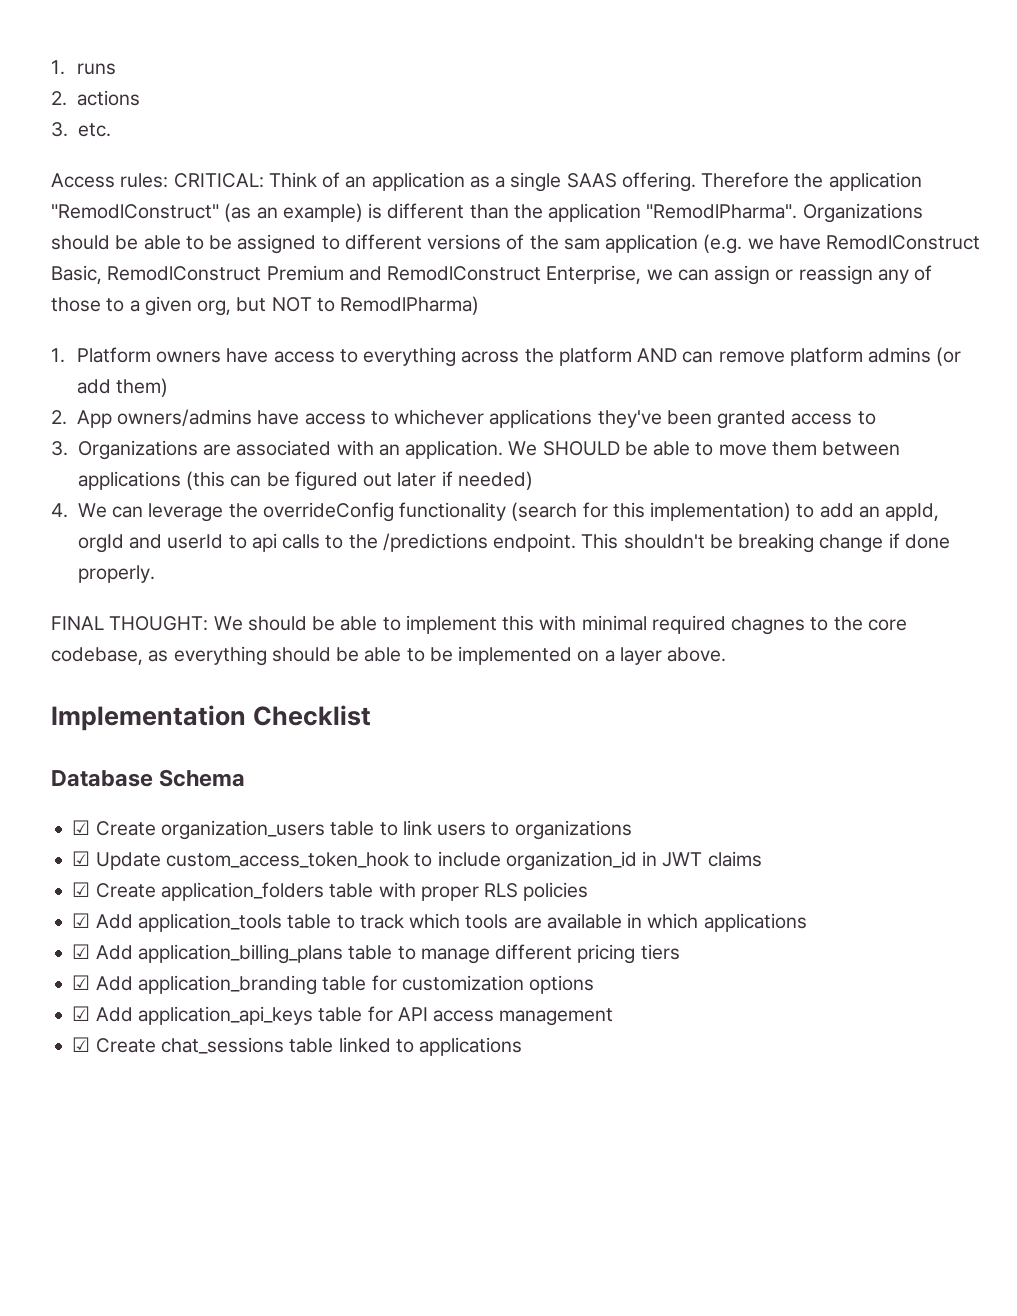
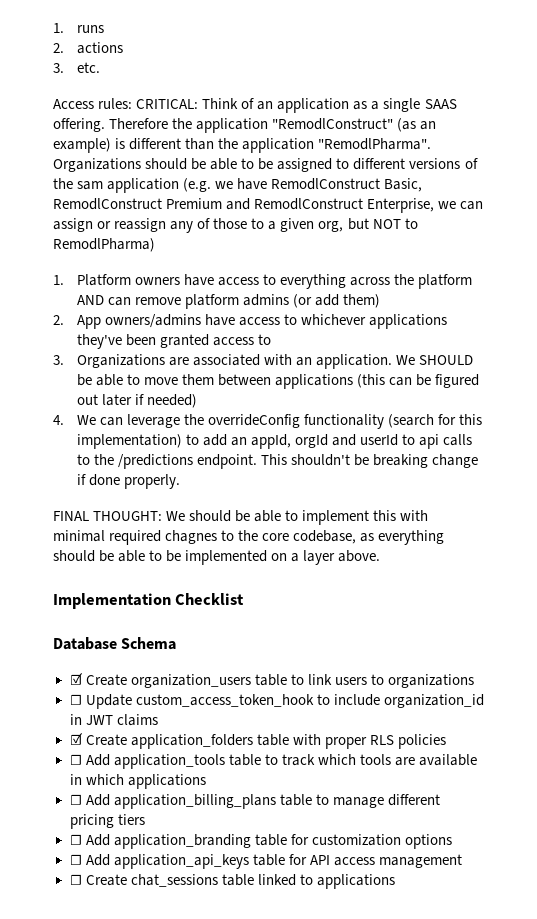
[72,851,91,866] ☑ -> [69,694,82,705] ☐
[72,913,91,928] ☑ -> [69,754,82,765] ☐
[72,944,91,959] ☑ -> [69,794,82,805] ☐
[72,975,91,990] ☑ -> [69,834,82,845] ☐
[72,1006,91,1021] ☑ -> [69,854,82,865] ☐
[72,1037,91,1052] ☑ -> [69,874,82,885] ☐

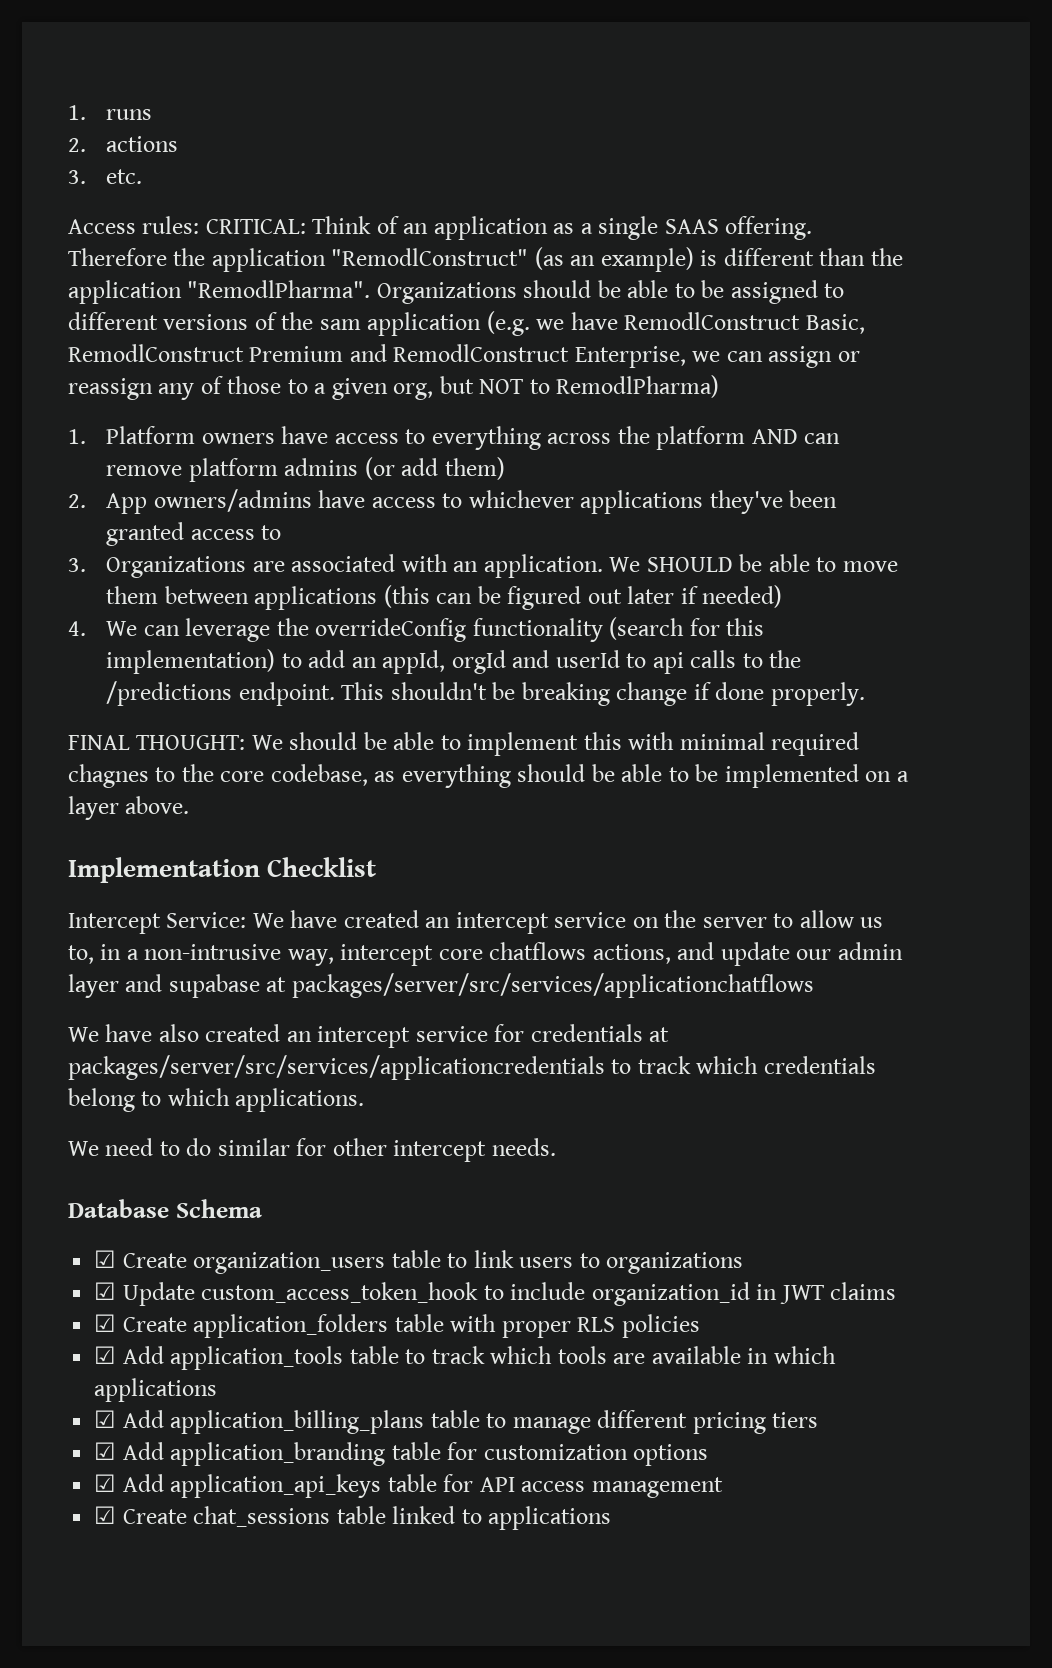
(245, 599) none -> [68,910,884,934] [68,942,903,966] [68,973,814,998] [68,1024,670,1048] [68,1055,876,1080] [68,1088,365,1112] [68,1138,556,1162] // Intercept Service: We have created an intercept service on the server to allow us to, in a non-intrusive way, intercept core chatflows actions, and update our admin layer and supabase at packages/server/src/services/applicationchatflows // We have also created an intercept service for credentials at packages/server/src/services/applicationcredentials to track which credentials belong to which applications. // We need to do similar for other intercept needs.
[69,694,82,705] ☐ -> [94,1282,117,1300] ☑
[69,754,82,765] ☐ -> [94,1346,117,1364] ☑
[69,794,82,805] ☐ -> [94,1410,117,1428] ☑
[69,834,82,845] ☐ -> [94,1442,117,1460] ☑
[69,854,82,865] ☐ -> [94,1474,117,1492] ☑
[69,874,82,885] ☐ -> [94,1506,117,1524] ☑

